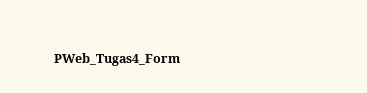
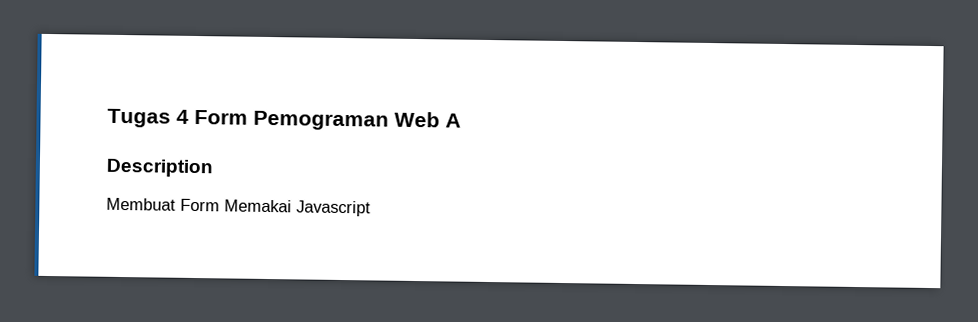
[54,53,180,66] PWeb_Tugas4_Form -> [107,108,461,131] [106,158,213,178] [106,197,371,217] Tugas 4 Form Pemograman Web A // Description // Membuat Form Memakai Javascript

